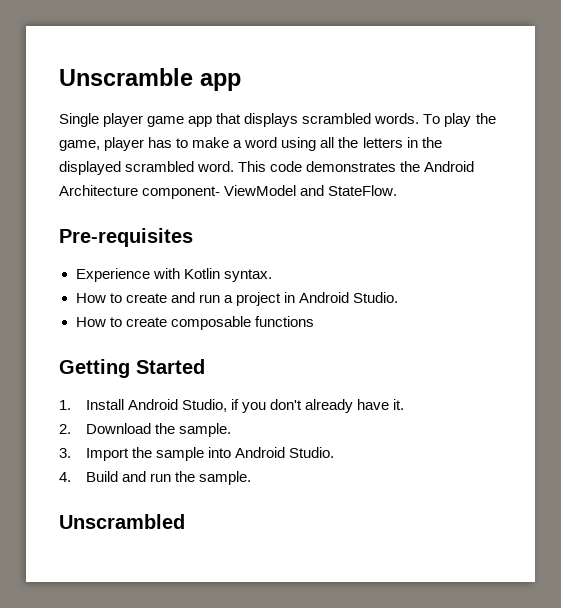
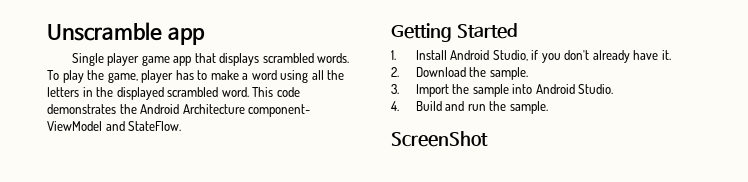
[59,228,193,247] [75,268,272,282] [75,292,398,306] [75,316,314,330] // Pre-requisites // Experience with Kotlin syntax. // How to create and run a project in Android Studio. // How to create composable functions -> (182, 126) none
[59,514,185,529] Unscrambled -> [391,131,488,147] ScreenShot

